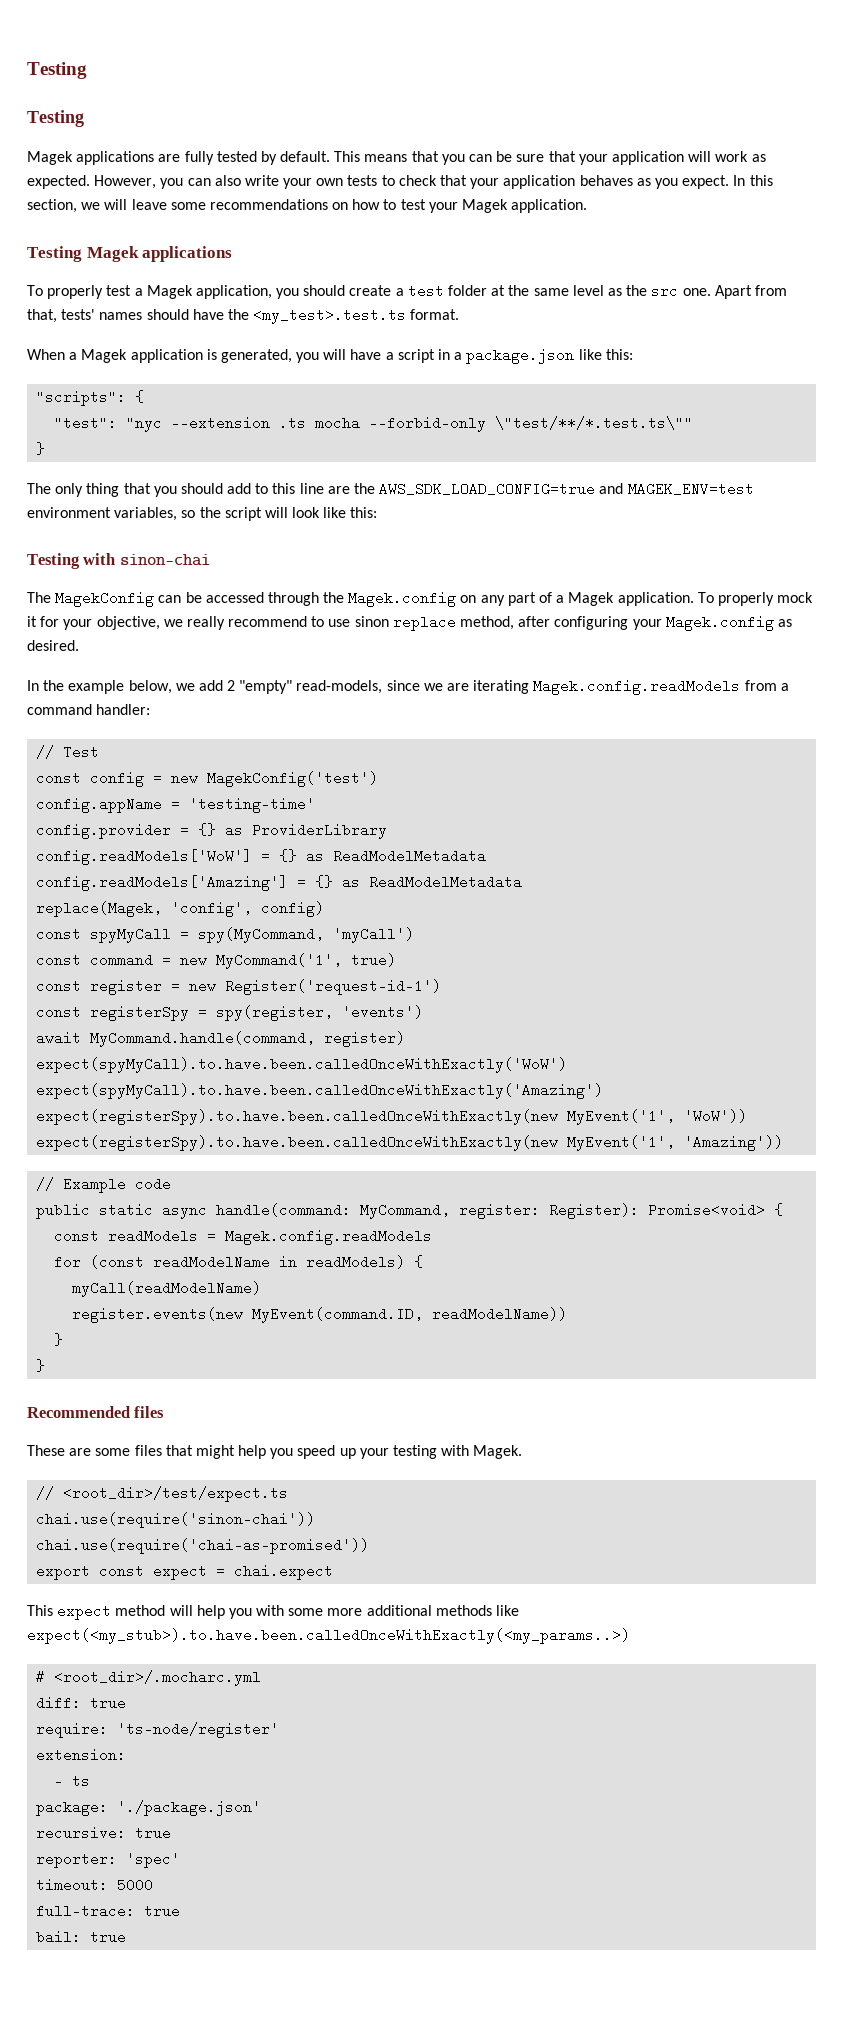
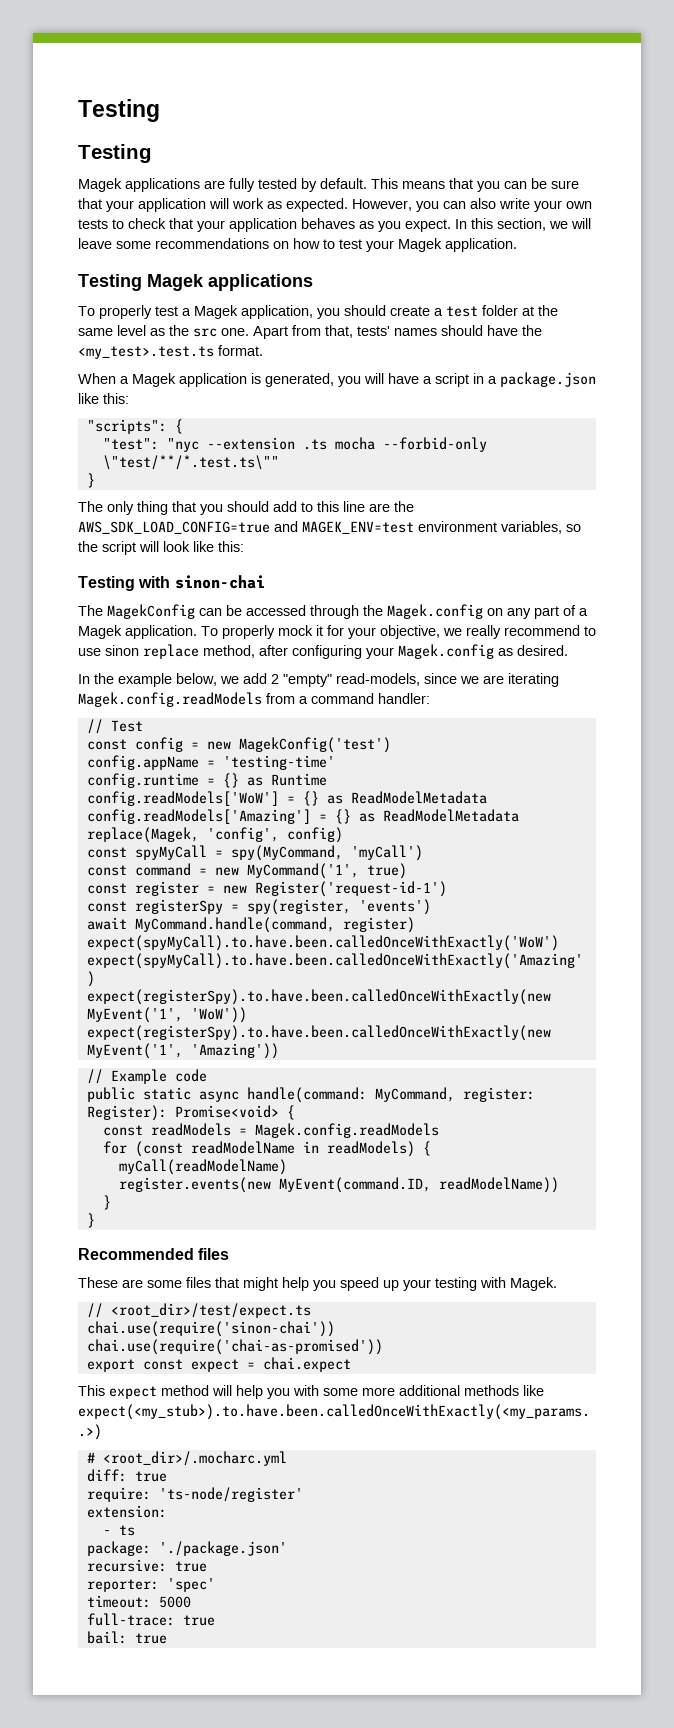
[36,823,388,839] config.provider = {} as ProviderLibrary -> [86,773,327,788] config.runtime = {} as Runtime

